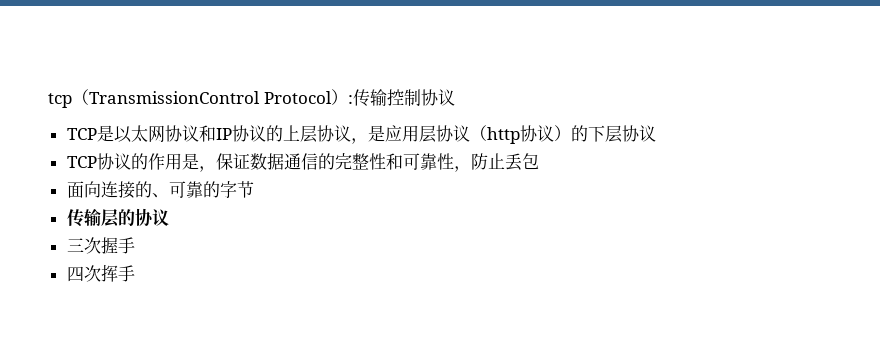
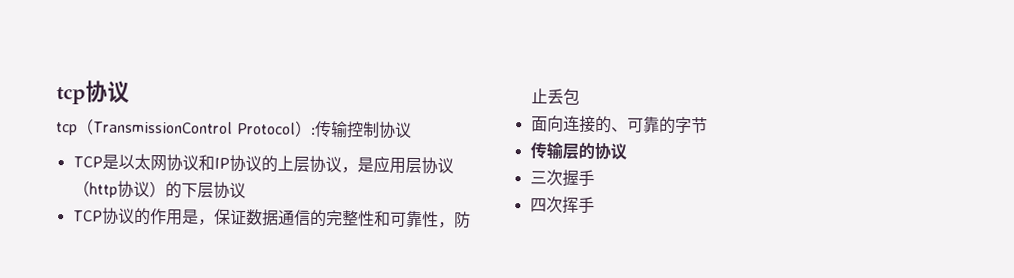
[48,93,72,108] tcp -> [56,80,130,105] [56,122,78,136] tcp协议 // tcp

